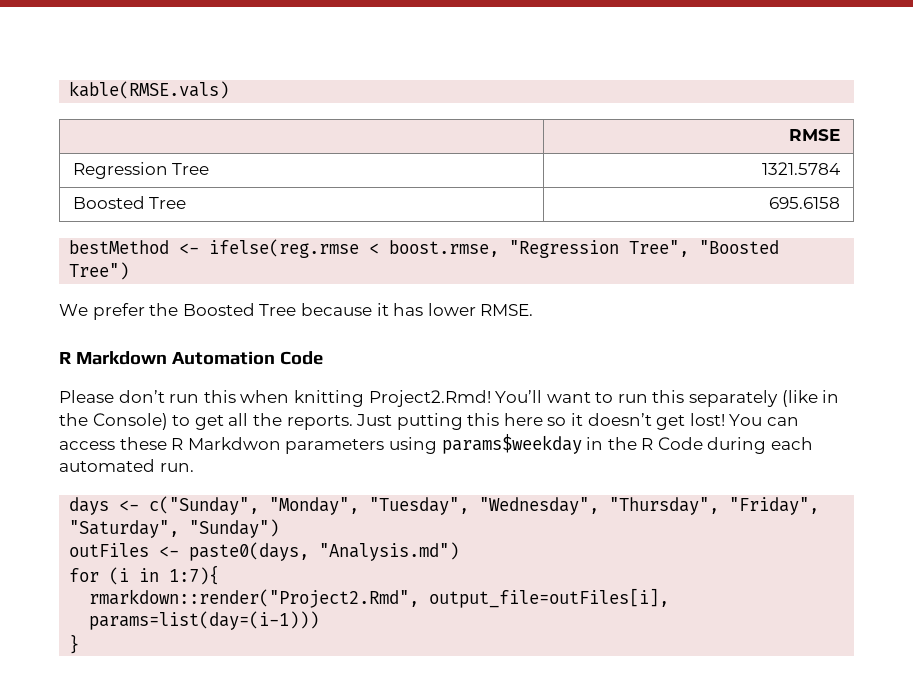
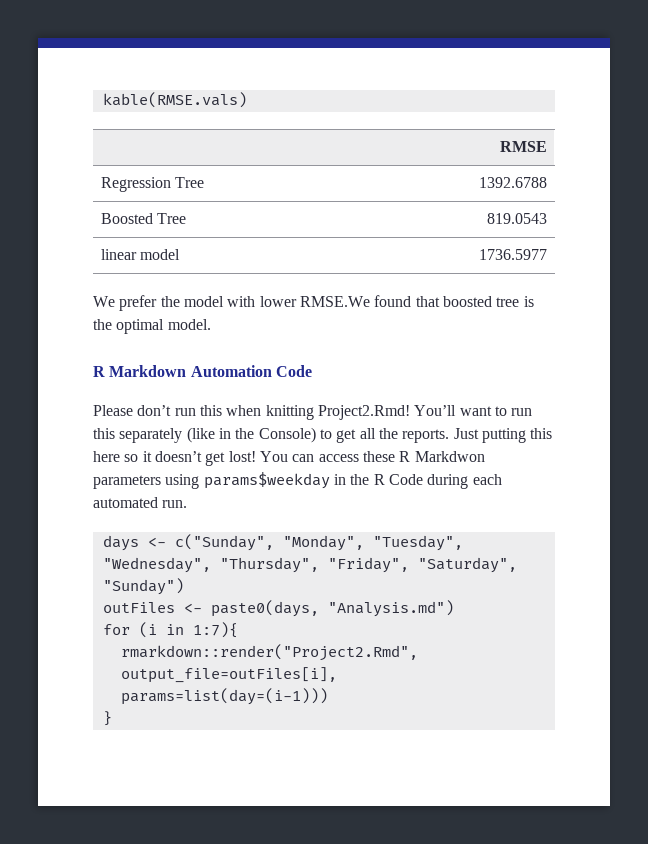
[762,162,841,175] 1321.5784 -> [479,177,548,188] 1392.6788
[769,197,841,209] [69,239,780,258] [69,262,130,280] [59,303,534,320] 695.6158 // bestMethod <- ifelse(reg.rmse < boost.rmse, "Regression Tree", "Boosted Tree") // We prefer the Boosted Tree because it has lower RMSE. -> [487,213,548,224] [100,249,181,260] [479,249,548,260] [93,295,534,311] [93,319,211,334] 819.0543 // linear model | 1736.5977 // We prefer the model with lower RMSE.We found that boosted tree is the optimal model.

